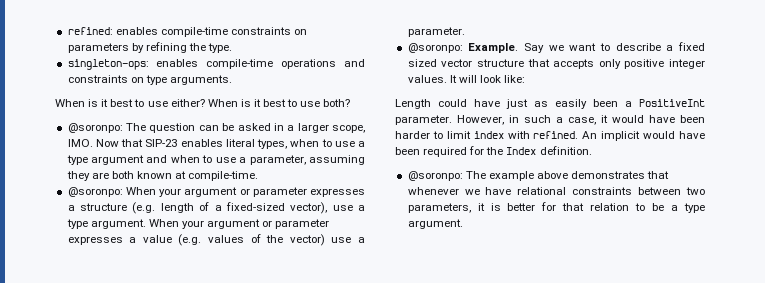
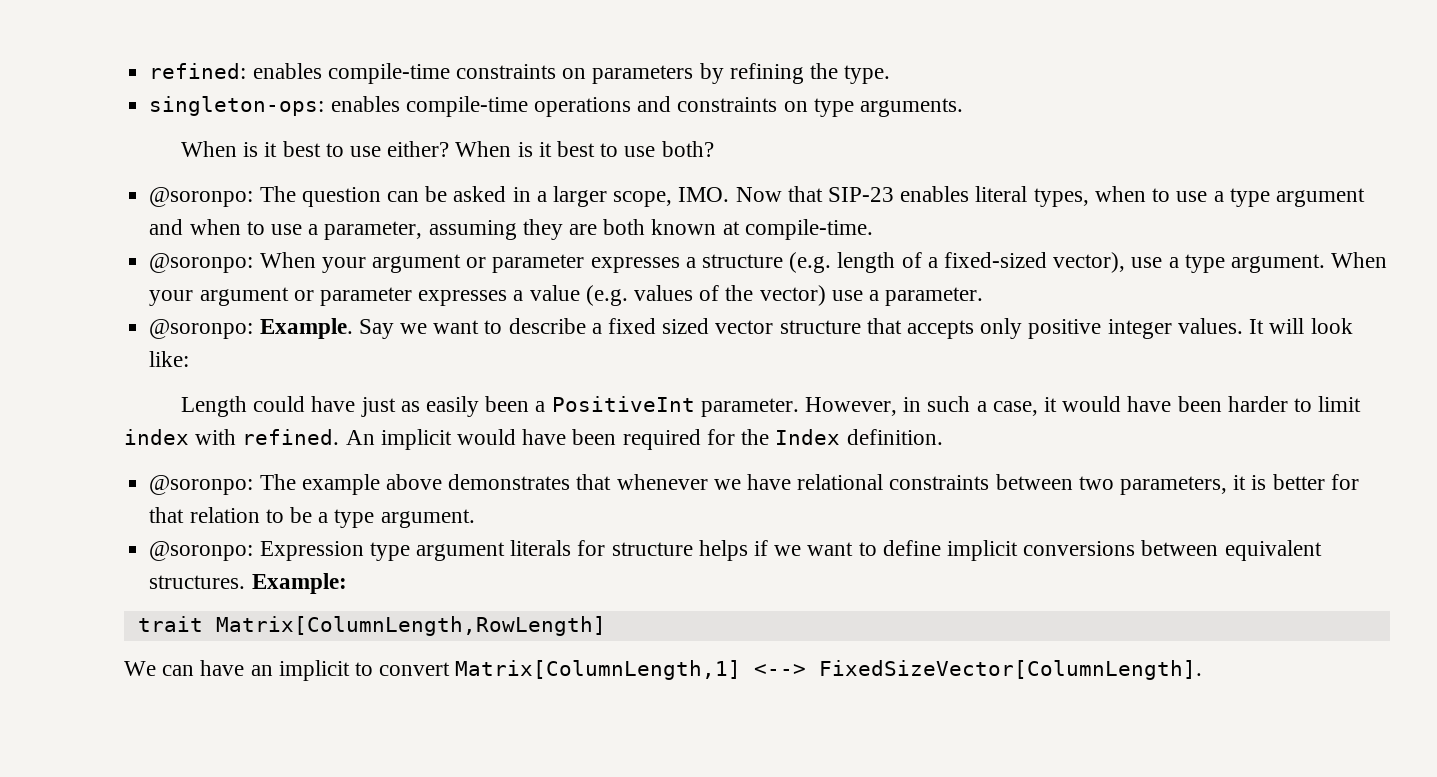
(463, 224) none -> [149,540,1322,561] [149,573,347,594] [137,616,606,636] [124,660,1203,681] // @soronpo: Expression type argument literals for structure helps if we want to define implicit conversions between equivalent structures. Example: // trait Matrix[ColumnLength,RowLength] // We can have an implicit to convert Matrix[ColumnLength,1] <--> FixedSizeVector[ColumnLength].

